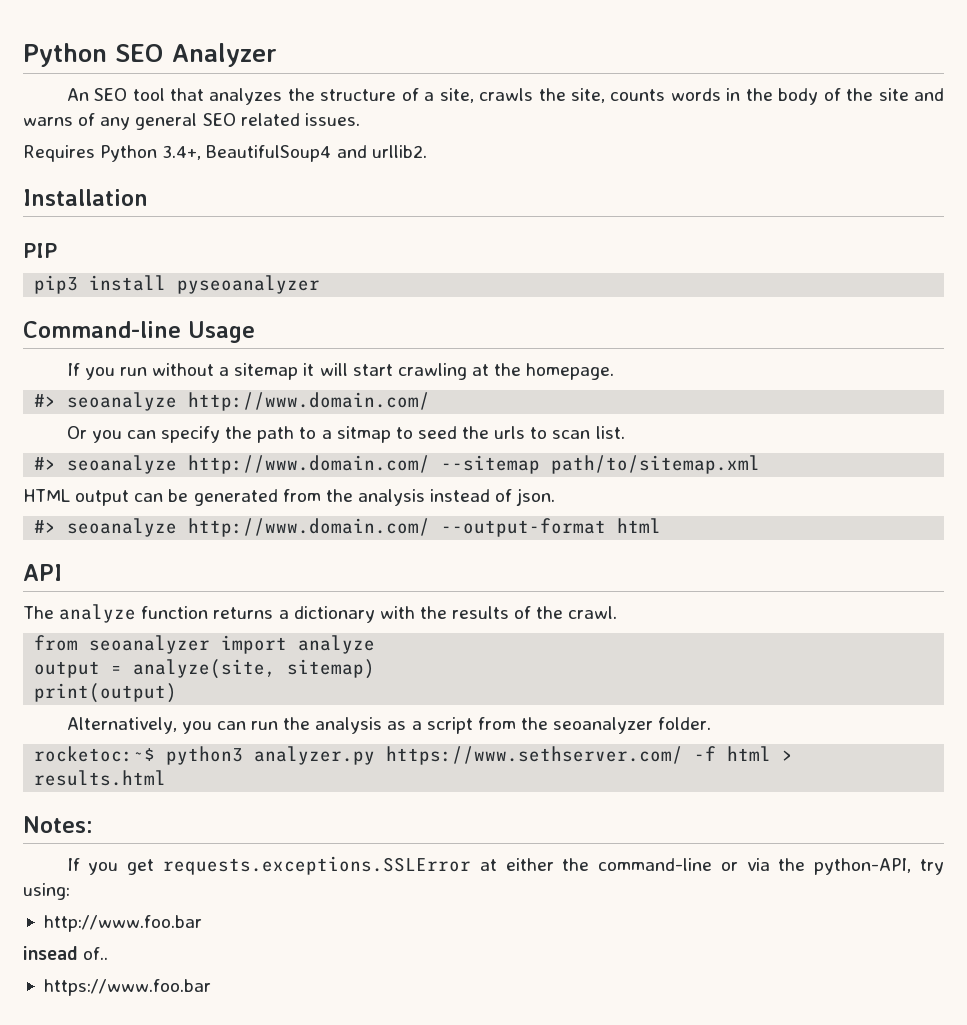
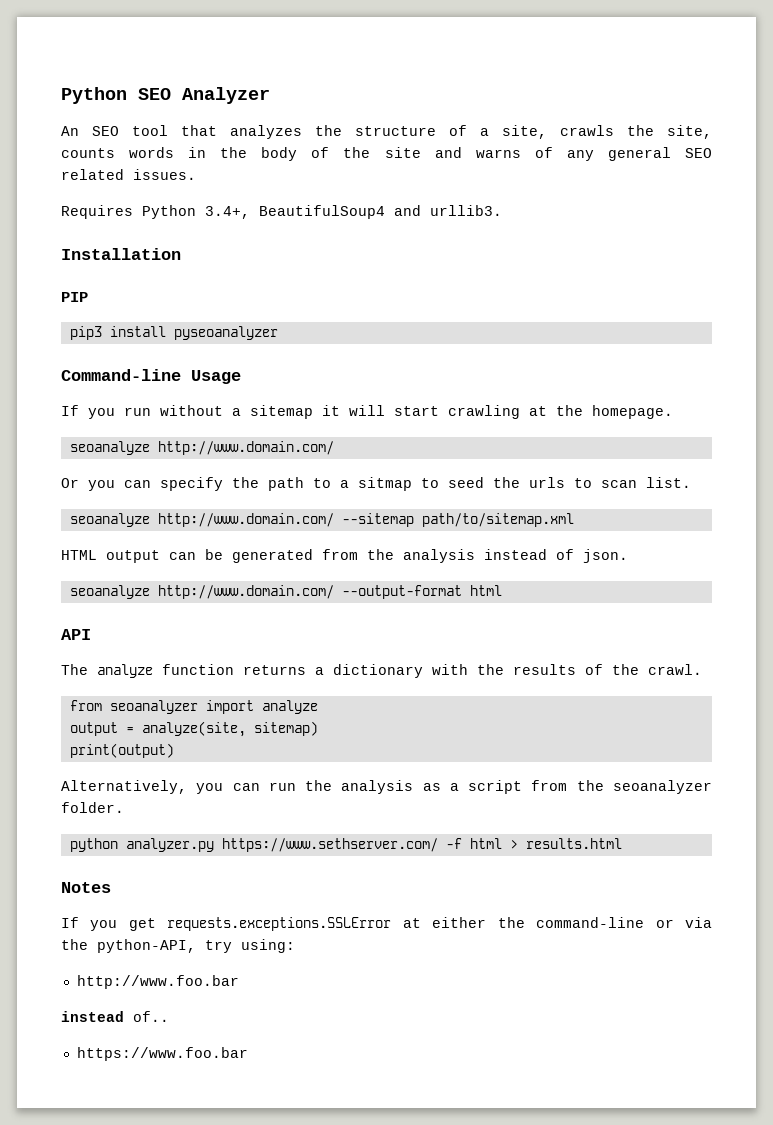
[371,145,427,158] urllib2. -> [430,205,502,216] urllib3.
[34,394,57,407] #> -> (673, 412) none
[34,457,57,470] #> -> (691, 482) none
[34,520,57,533] #> -> (628, 556) none
[34,746,244,765] rocketoc:~$ python3 -> [69,838,118,852] python
[23,816,93,833] Notes: -> [61,882,111,893] Notes
[23,946,78,960] insead -> [61,1011,124,1022] instead

